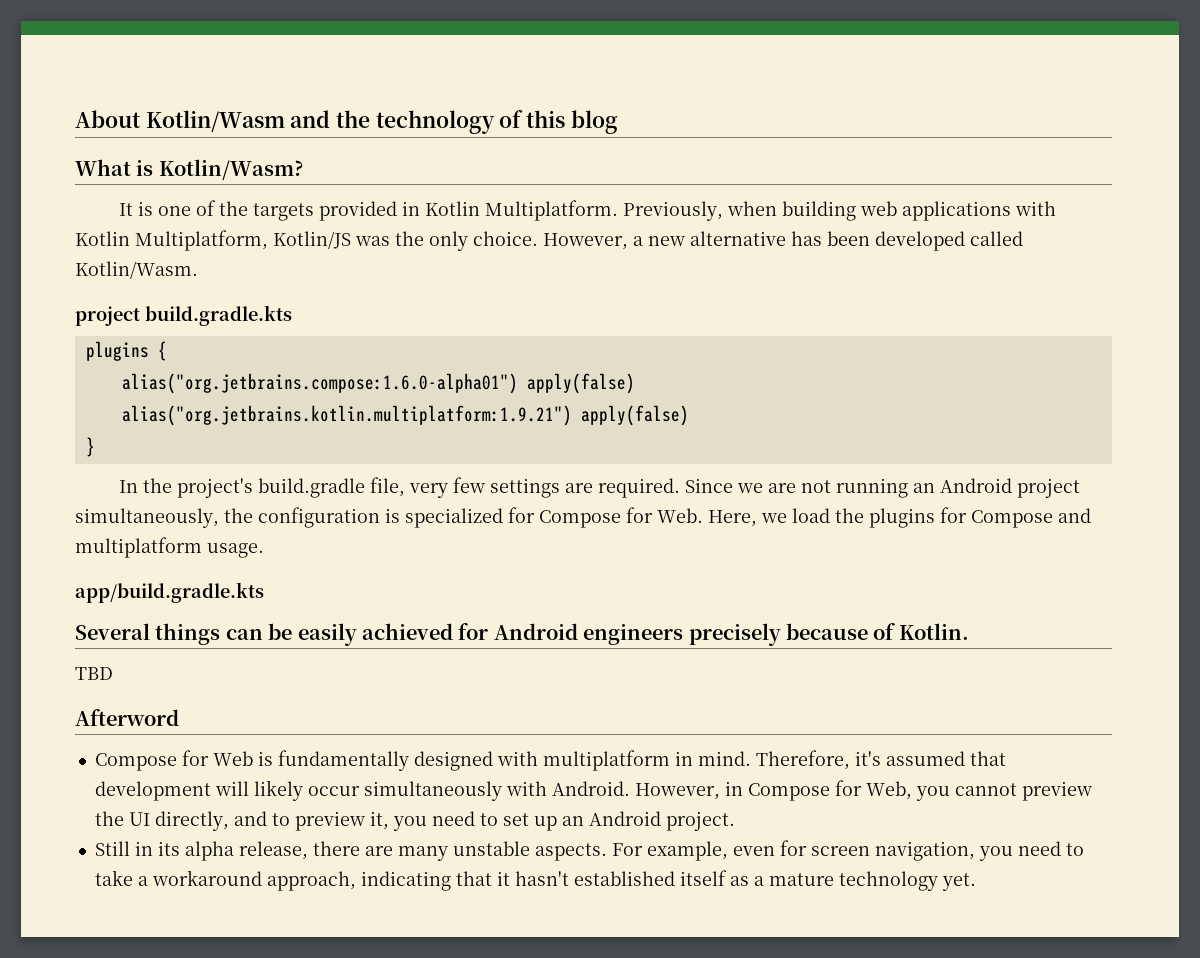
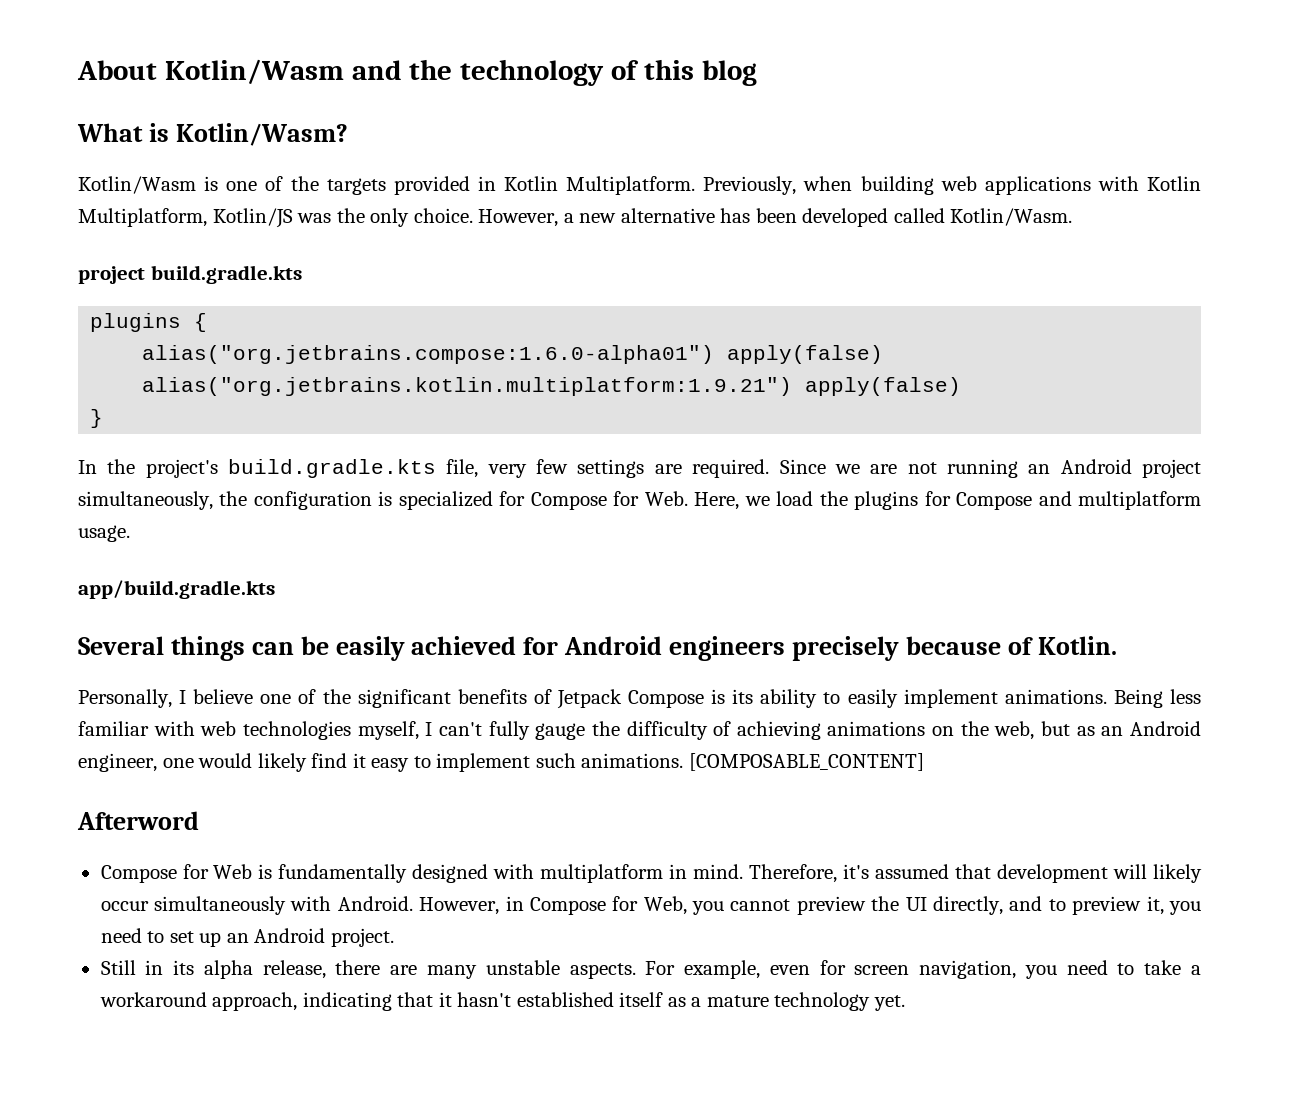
[119,203,134,216] It -> [78,176,196,194] Kotlin/Wasm
[258,478,366,498] build.gradle -> [228,459,437,478] build.gradle.kts
[75,667,113,680] TBD -> [78,689,1201,709] [78,721,1201,740] [78,753,924,772] Personally, I believe one of the significant benefits of Jetpack Compose is its ability to easily implement animations. Being less familiar with web technologies myself, I can't fully gauge the difficulty of achieving animations on the web, but as an Android engineer, one would likely find it easy to implement such animations. [COMPOSABLE_CONTENT]

